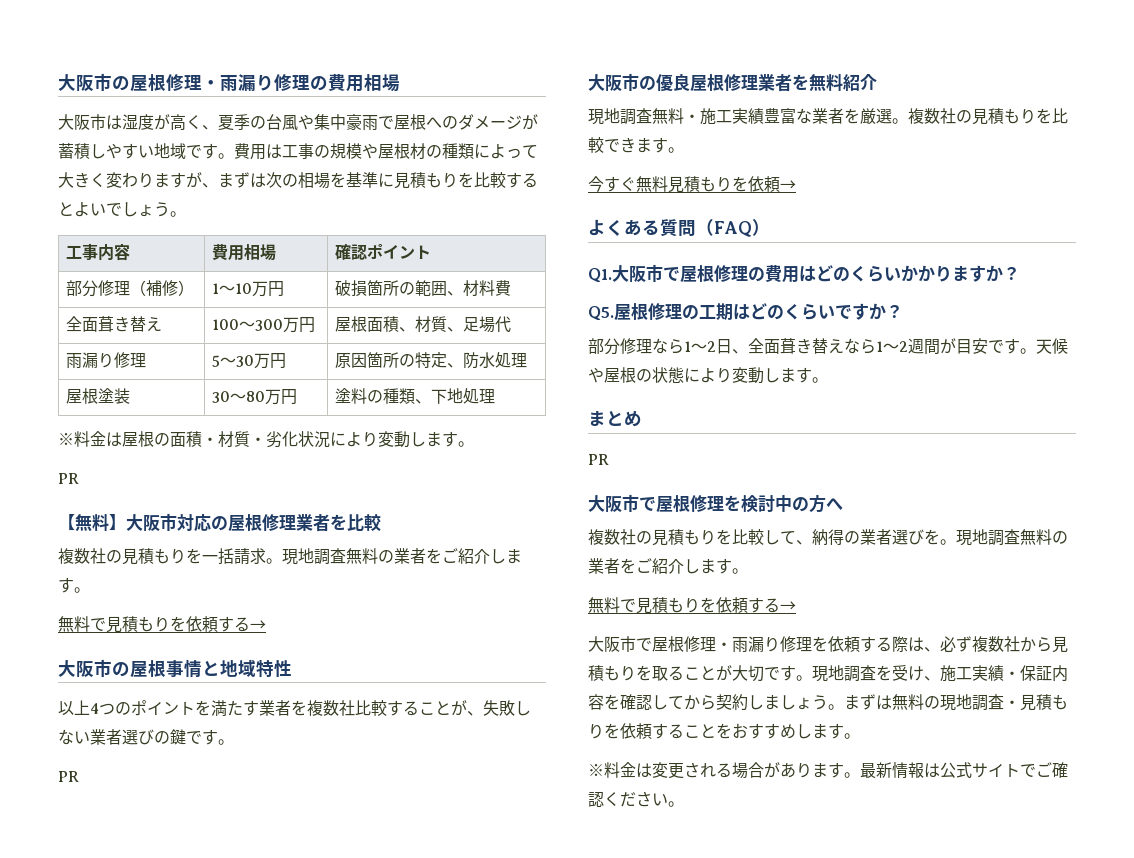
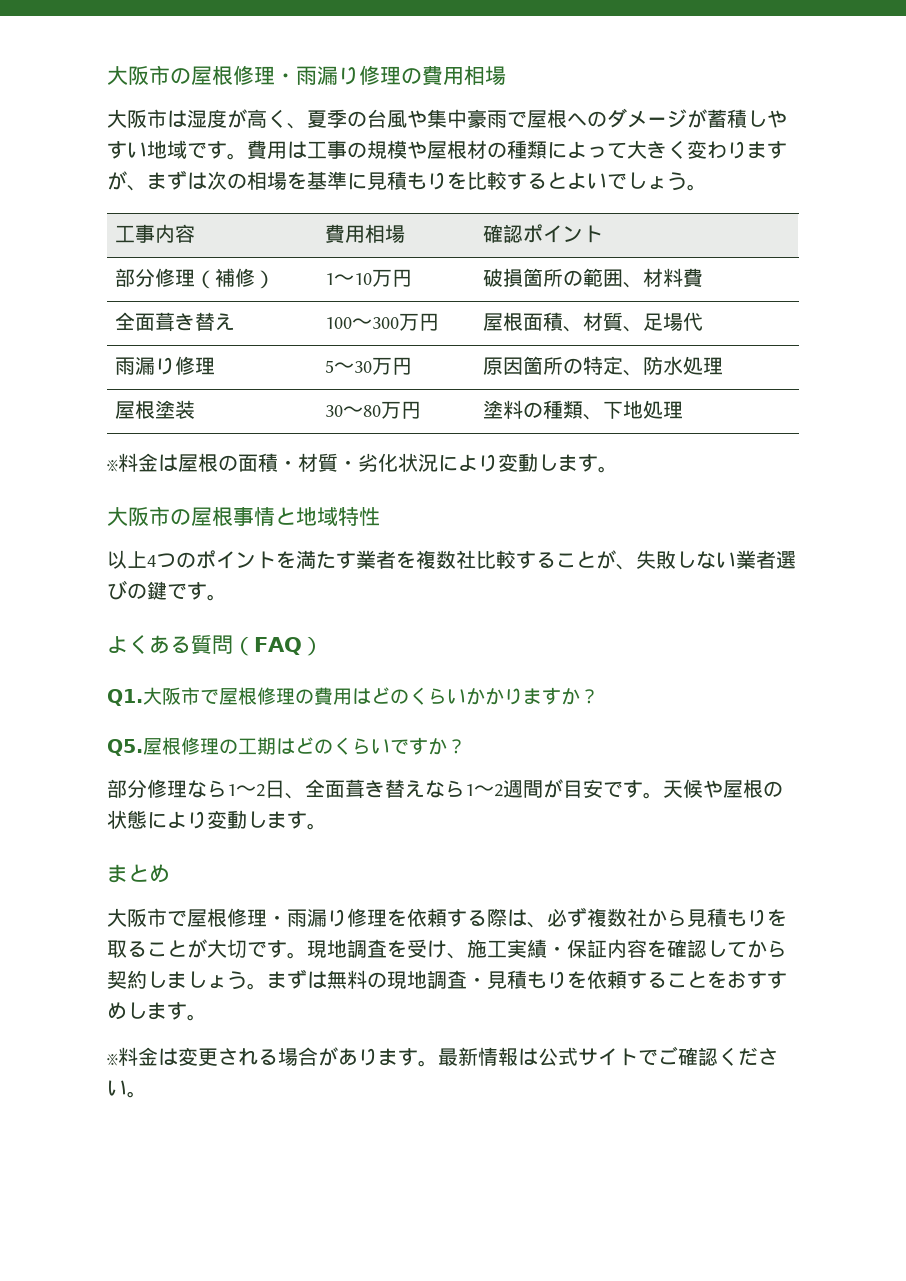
[58,473,79,484] [58,513,381,532] [58,548,522,565] [58,577,90,593] [58,616,266,633] // PR // 【無料】大阪市対応の屋根修理業者を比較 // 複数社の見積もりを一括請求。現地調査無料の業者をご紹介します。 // 無料で見積もりを依頼する→ -> (618, 469) none
[58,771,79,782] [588,73,877,92] [588,108,1068,125] [588,137,684,153] [588,176,796,193] // PR // 大阪市の優良屋根修理業者を無料紹介 // 現地調査無料・施工実績豊富な業者を厳選。複数社の見積もりを比較できます。 // 今すぐ無料見積もりを依頼→ -> (227, 597) none
[588,454,609,465] [588,494,843,513] [588,529,1068,546] [588,558,748,574] [588,597,796,614] // PR // 大阪市で屋根修理を検討中の方へ // 複数社の見積もりを比較して、納得の業者選びを。現地調査無料の業者をご紹介します。 // 無料で見積もりを依頼する→ -> (170, 873) none

